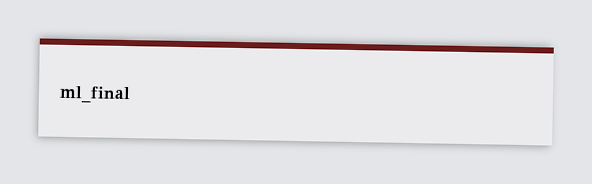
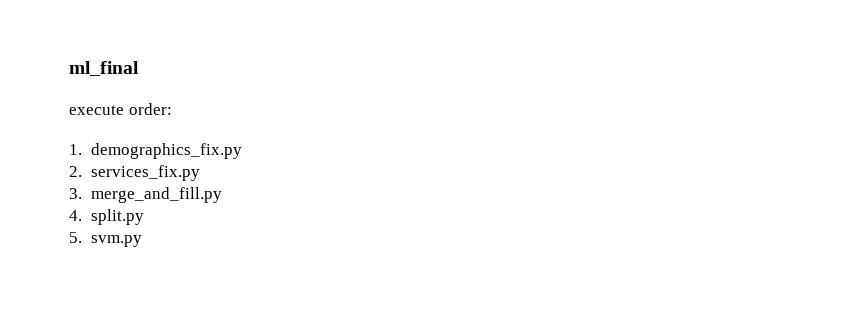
(131, 94) none -> [69,103,172,115] [69,143,242,159] [69,165,200,181] [69,187,222,203] [69,209,144,225] [69,232,142,247] // execute order: // 1. demographics_fix.py // 2. services_fix.py // 3. merge_and_fill.py // 4. split.py // 5. svm.py

